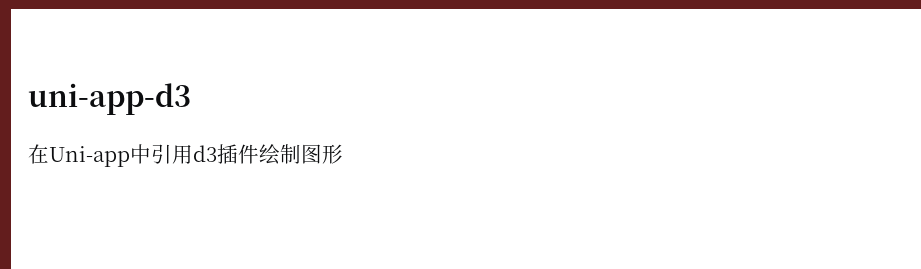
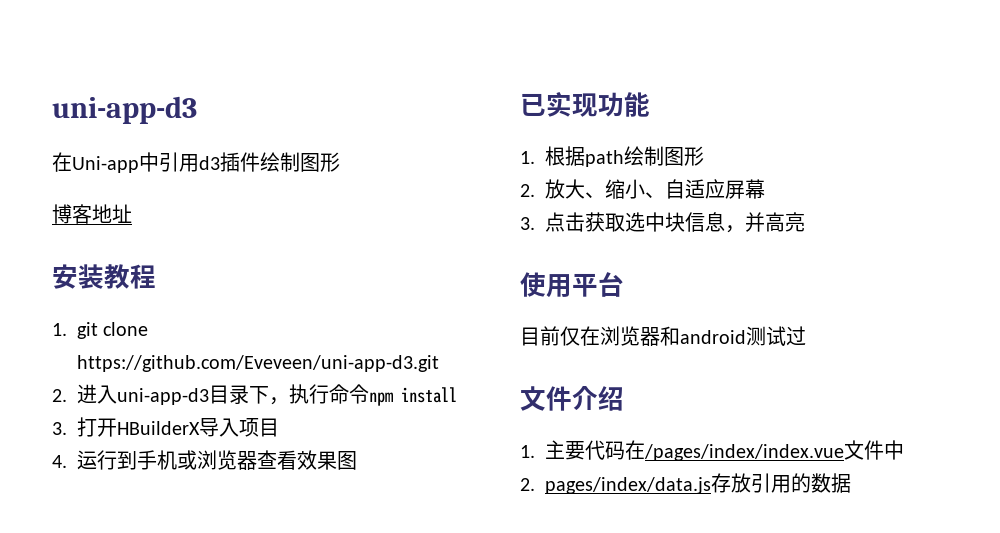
(343, 154) none -> [52,204,132,224] [52,264,156,289] [52,322,149,339] [77,355,439,372] [52,384,457,406] [52,417,279,437] [52,450,357,470] [520,92,650,117] [520,146,704,167] [520,179,765,199] [520,212,805,233] [520,272,624,298] [520,326,806,346] [520,386,624,411] [520,440,904,461] [520,473,851,494] // 博客地址 // 安装教程 // 1. git clone https://github.com/Eveveen/uni-app-d3.git // 2.进入uni-app-d3目录下，执行命令npm install // 3.打开HBuilderX导入项目 // 4.运行到手机或浏览器查看效果图 // 已实现功能 // 1.根据path绘制图形 // 2.放大、缩小、自适应屏幕 // 3.点击获取选中块信息，并高亮 // 使用平台 // 目前仅在浏览器和android测试过 // 文件介绍 // 1.主要代码在/pages/index/index.vue文件中 // 2. pages/index/data.js存放引用的数据

